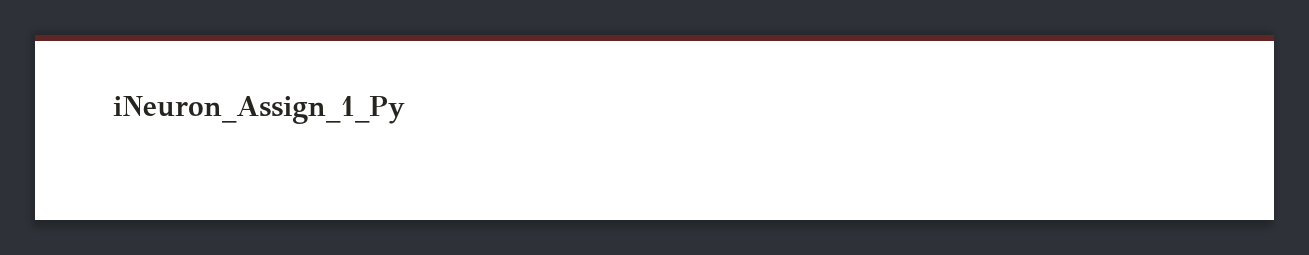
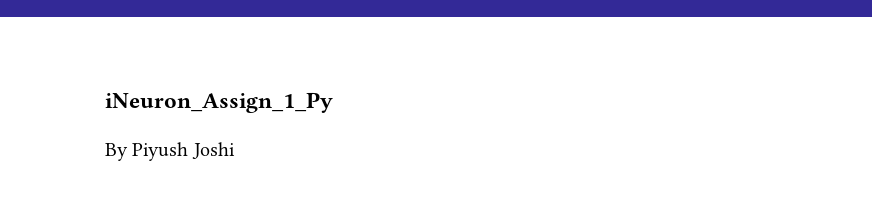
(405, 110) none -> [105,142,235,161] // By Piyush Joshi

